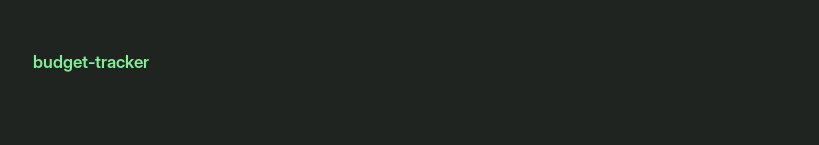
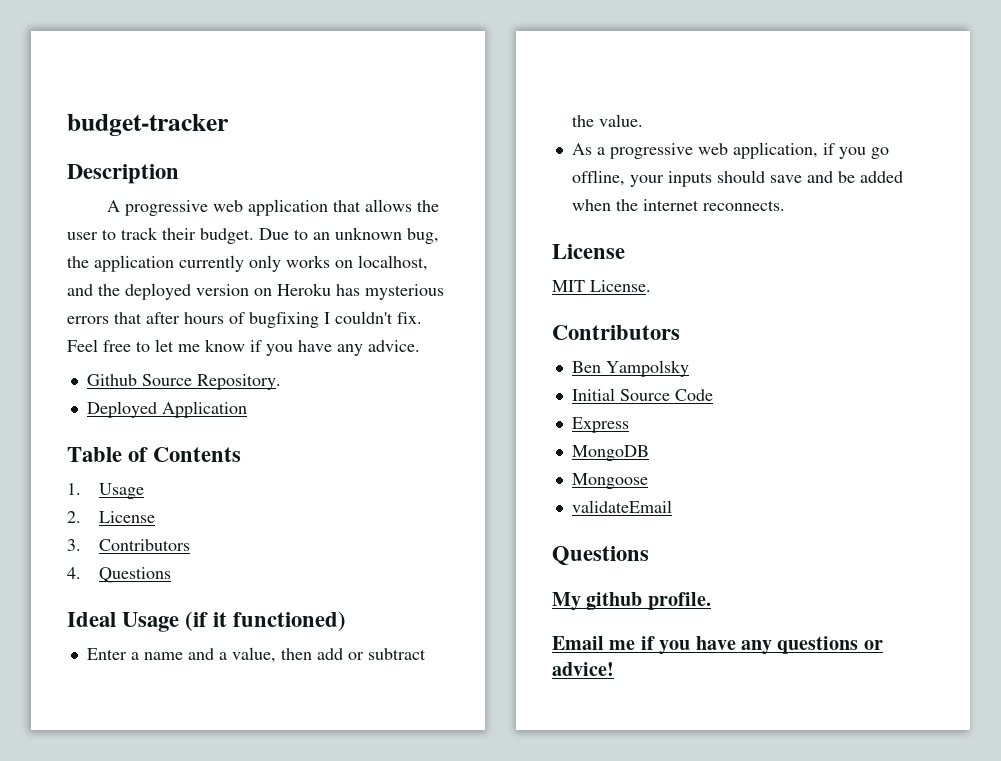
(149, 63) none -> [67,164,179,184] [106,199,439,216] [67,227,439,244] [67,255,428,272] [67,283,444,300] [67,311,422,328] [67,339,420,356] [86,374,281,390] [86,401,247,418] [67,447,242,462] [67,483,144,499] [67,511,155,523] [67,539,190,551] [67,567,171,583] [67,611,347,632] [86,647,426,663] [571,114,643,127] [571,142,889,159] [571,170,903,187] [571,199,785,211] [552,244,625,259] [552,280,651,292] [552,325,680,340] [571,360,689,377] [571,388,713,401] [571,417,629,433] [571,445,649,461] [571,473,648,489] [571,500,672,513] [552,546,649,565] [552,592,711,611] [552,636,883,655] [552,662,614,676] // Description // A progressive web application that allows the user to track their budget. Due to an unknown bug, the application currently only works on localhost, and the deployed version on Heroku has mysterious errors that after hours of bugfixing I couldn't fix. Feel free to let me know if you have any advice. // Github Source Repository. // Deployed Application // Table of Contents // 1. Usage // 2. License // 3. Contributors // 4. Questions // Ideal Usage (if it functioned) // Enter a name and a value, then add or subtract the value. // As a progressive web application, if you go offline, your inputs should save and be added when the internet reconnects. // License // MIT License. // Contributors // Ben Yampolsky // Initial Source Code // Express // MongoDB // Mongoose // validateEmail // Questions // My github profile. // Email me if you have any questions or advice!

